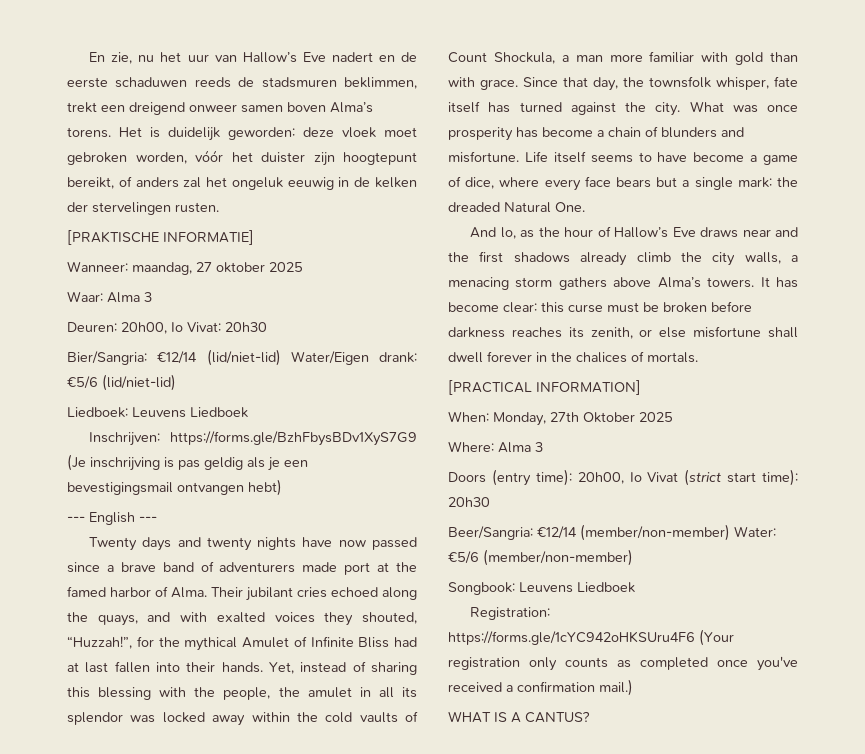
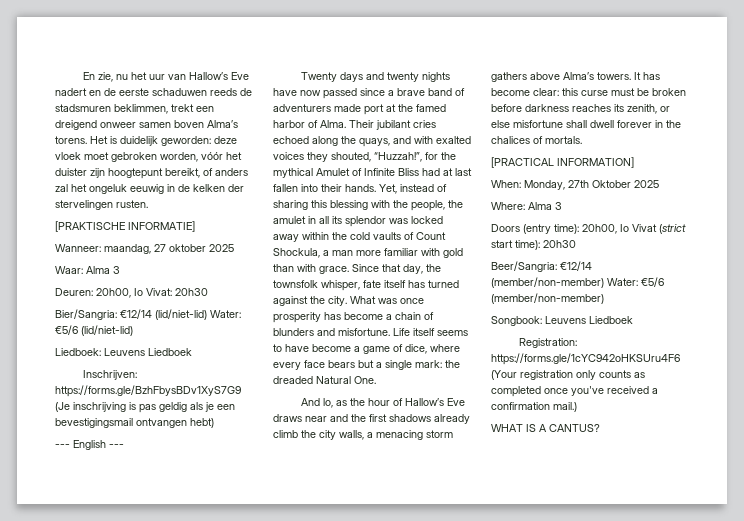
[290,351,417,365] Water/Eigen drank: -> [210,310,241,318] Water:

